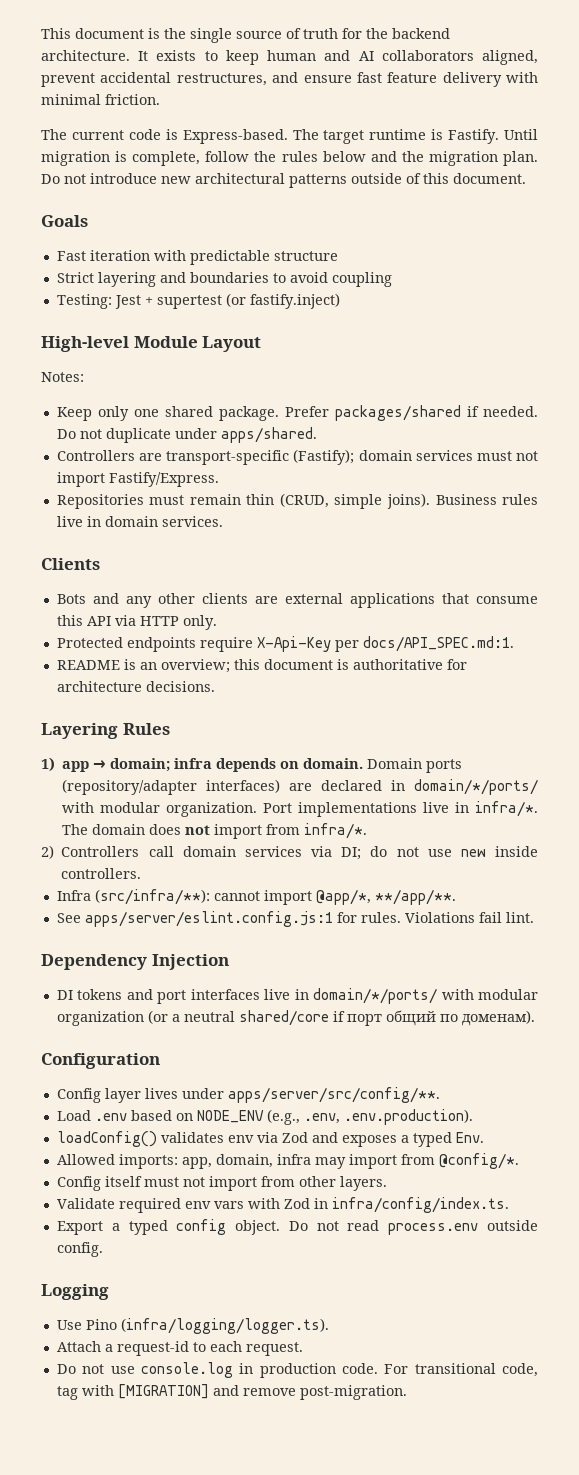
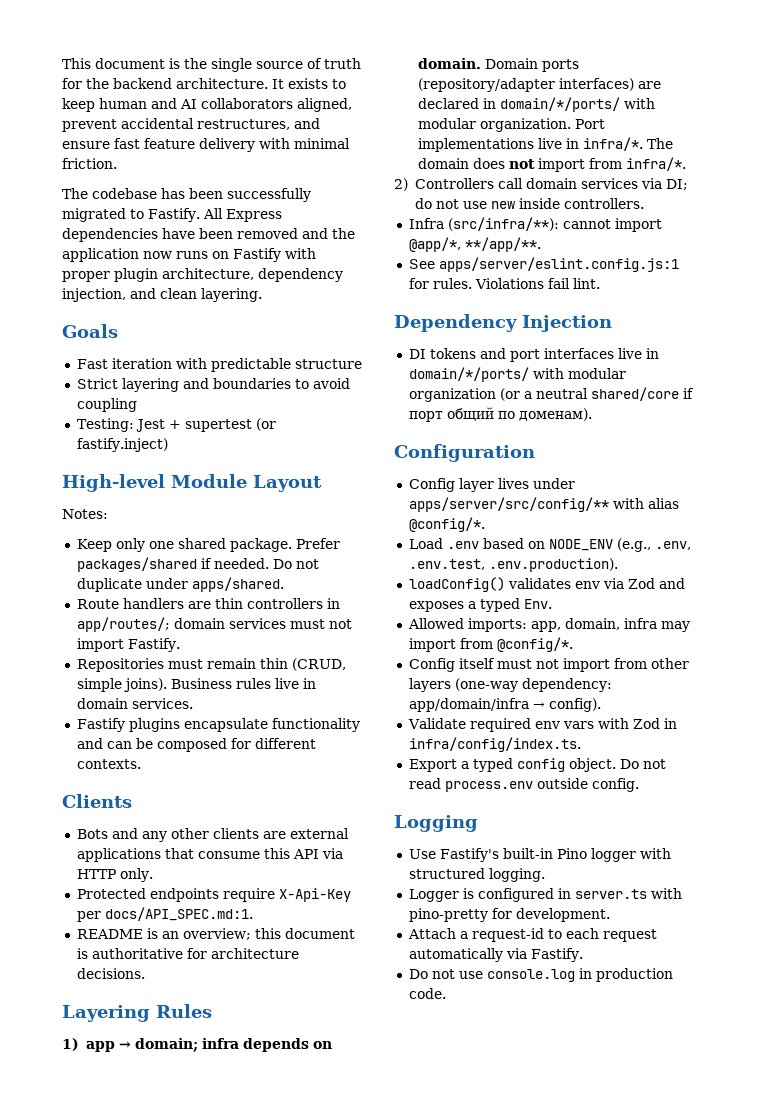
[71,129,538,144] [41,151,539,166] [41,173,526,188] current code is Express-based. The target runtime is Fastify. Until migration is complete, follow the rules below and the migration plan. Do not introduce new architectural patterns outside of this document. -> [92,188,311,202] [62,208,282,222] [62,228,355,242] [62,248,316,262] [62,268,343,282] [62,288,262,302] codebase has been successfully migrated to Fastify. All Express dependencies have been removed and the application now runs on Fastify with proper plugin architecture, dependency injection, and clean layering.
[56,449,355,465] Controllers are transport-specific (Fastify); -> [76,598,340,609] [76,617,170,632] Route handlers are thin controllers in app/routes/;
[108,472,219,487] Fastify/Express. -> [127,638,180,652] Fastify.
(223, 521) none -> [76,718,360,732] [76,738,316,752] [76,759,141,769] // Fastify plugins encapsulate functionality and can be composed for different contexts.
[227,1087,440,1103] apps/server/src/config/**. -> [408,497,679,512] [408,517,485,532] apps/server/src/config/** with alias @config/*.
(340, 1118) none -> [408,559,485,570] .env.test,
[339,1176,387,1191] layers. -> [408,678,612,692] [408,698,601,712] layers (one‑way dependency: app/domain/infra → config).
[85,1318,329,1334] Pino (infra/logging/logger.ts). -> [439,848,671,862] [408,868,545,882] [408,888,682,902] [408,908,610,922] Fastify's built-in Pino logger with structured logging. // Logger is configured in server.ts with pino-pretty for development.
[245,1342,303,1356] request. -> [602,929,657,942] [408,948,583,962] request automatically via Fastify.
[384,1363,539,1377] [56,1384,407,1400] For transitional code, tag with [MIGRATION] and remove post-migration. -> (446, 993) none

